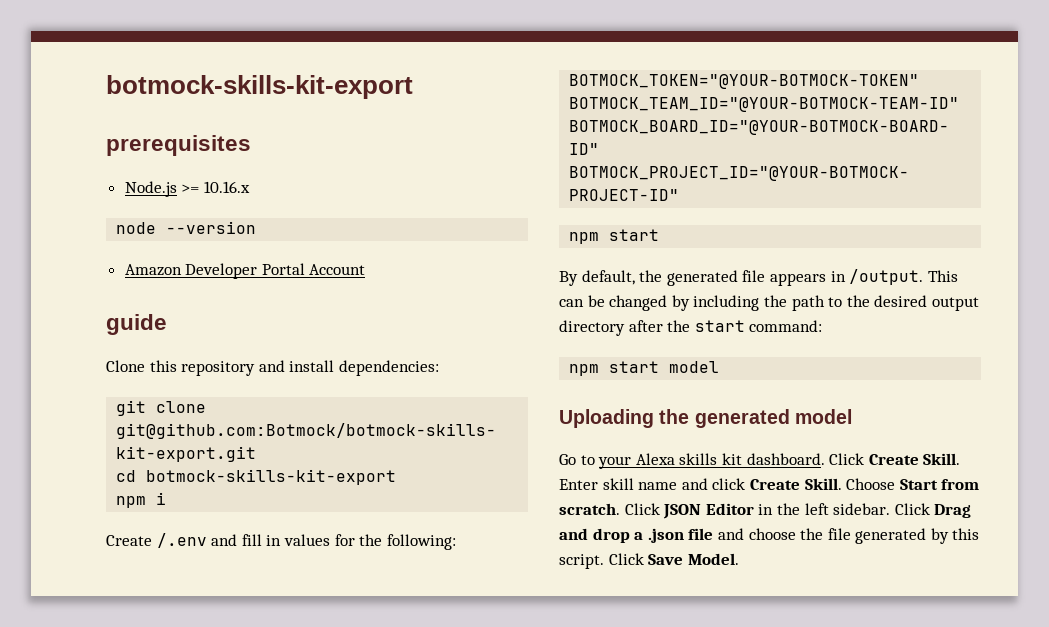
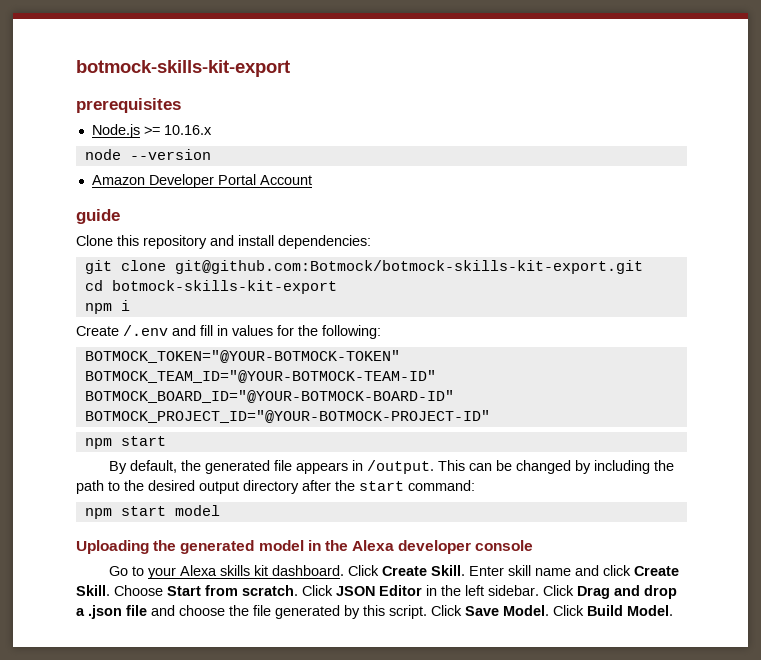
(852, 416) none -> [307,540,534,554] in the Alexa developer console
(739, 559) none -> [553,605,673,616] Click Build Model.

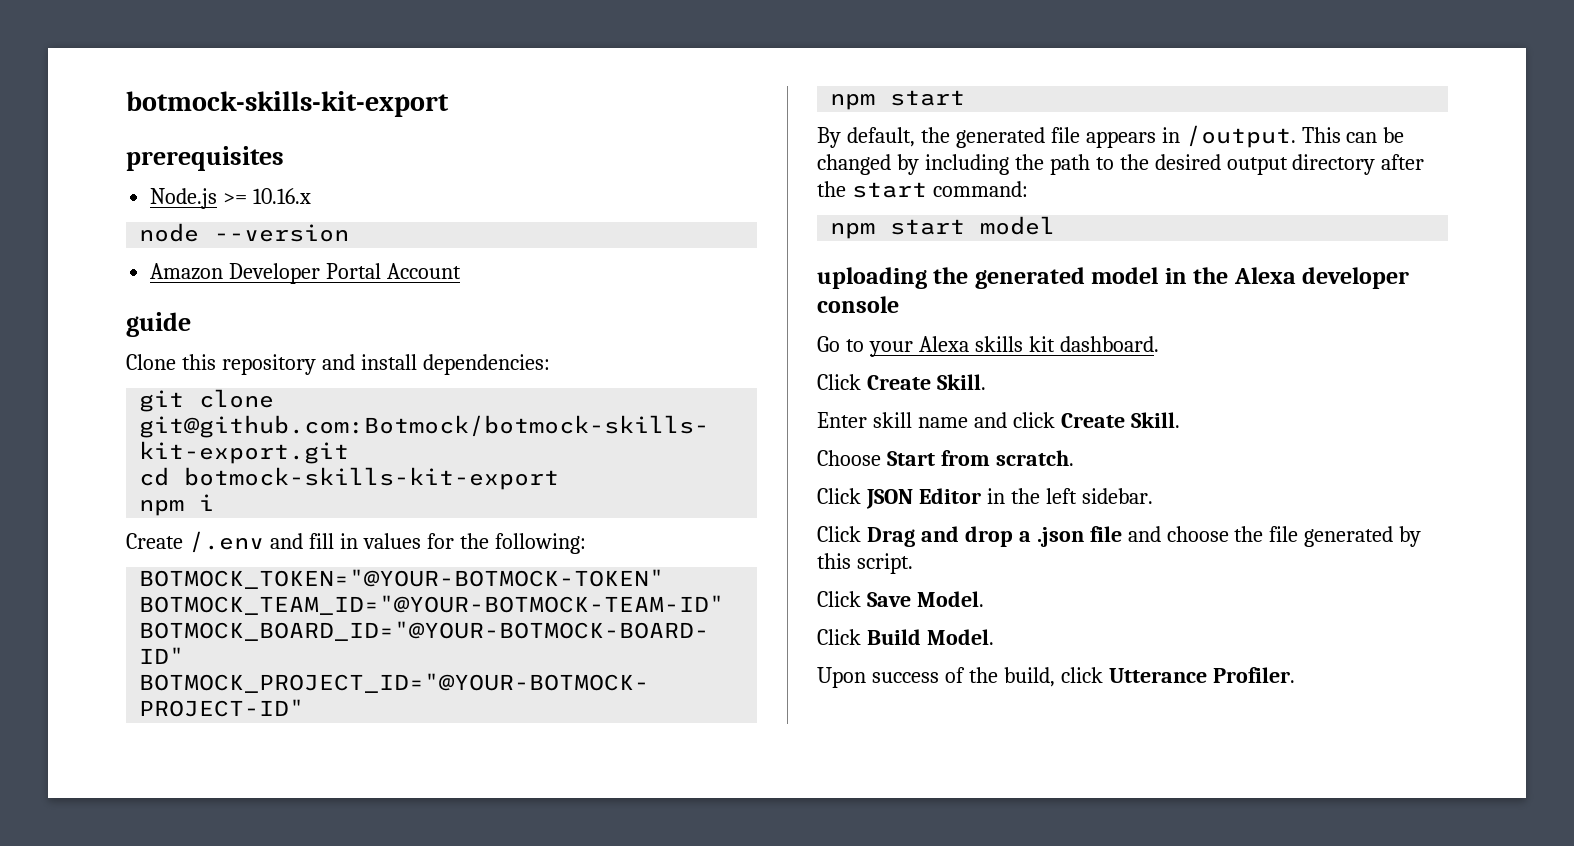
[76,540,149,554] Uploading -> [817,267,927,289] uploading
(344, 570) none -> (1159, 344) //
(465, 570) none -> (986, 382) //
(110, 590) none -> (1180, 420) //
(298, 590) none -> (1074, 458) //
(539, 590) none -> (1153, 496) //
(427, 612) none -> (913, 563) //
(549, 610) none -> (984, 599) //
(673, 610) none -> [817,667,1295,688] // Upon success of the build, click Utterance Profiler.

